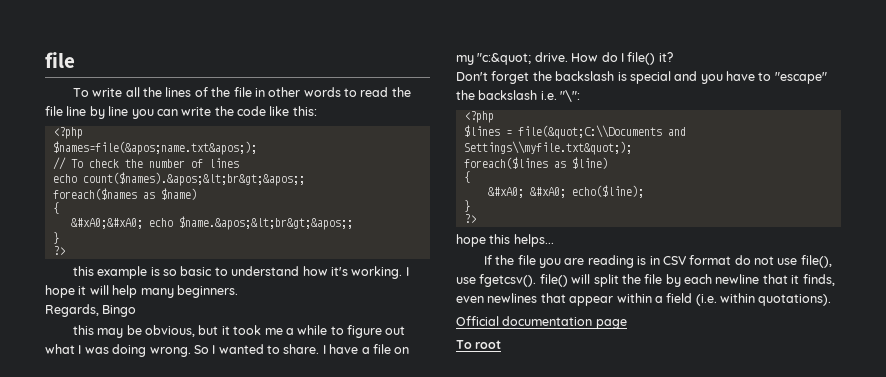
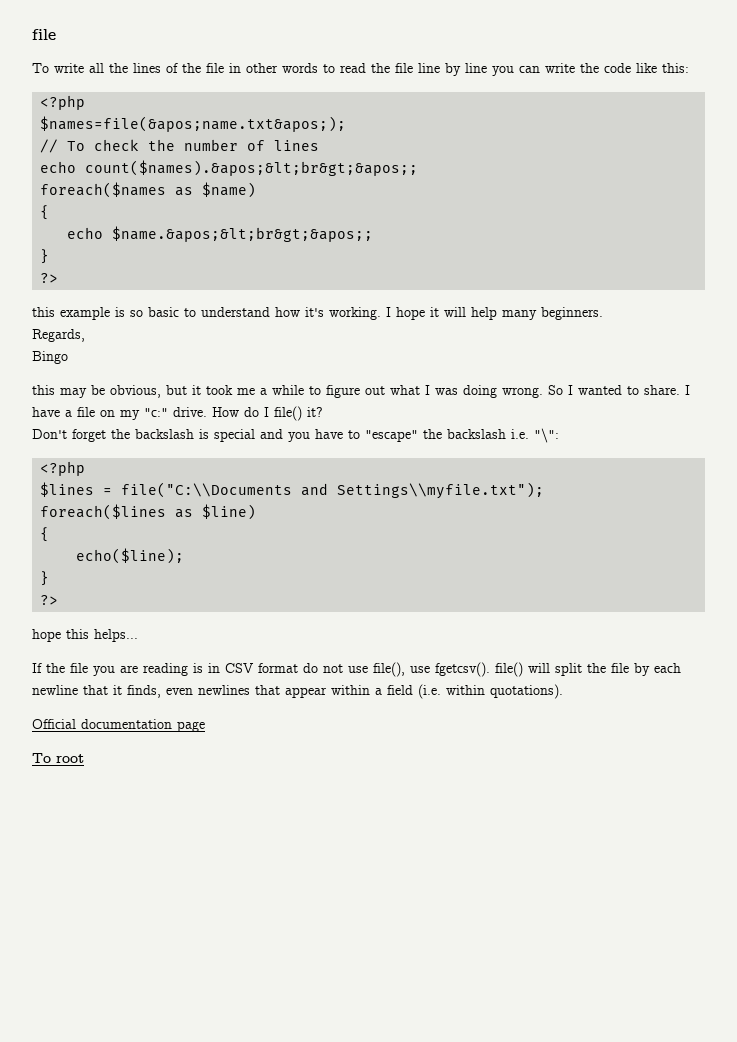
[70,218,143,229] &#xA0;&#xA0; -> (50, 212) none
(99, 310) none -> (85, 335) //
[477,53,532,65] "c:&quot; -> [144,408,168,417] "c:"
[517,125,686,139] [463,141,632,155] file(&quot;C:\\Documents and Settings\\myfile.txt&quot;); -> [121,482,545,499] file("C:\\Documents and Settings\\myfile.txt");
[487,187,566,198] &#xA0; &#xA0; -> (50, 534) none

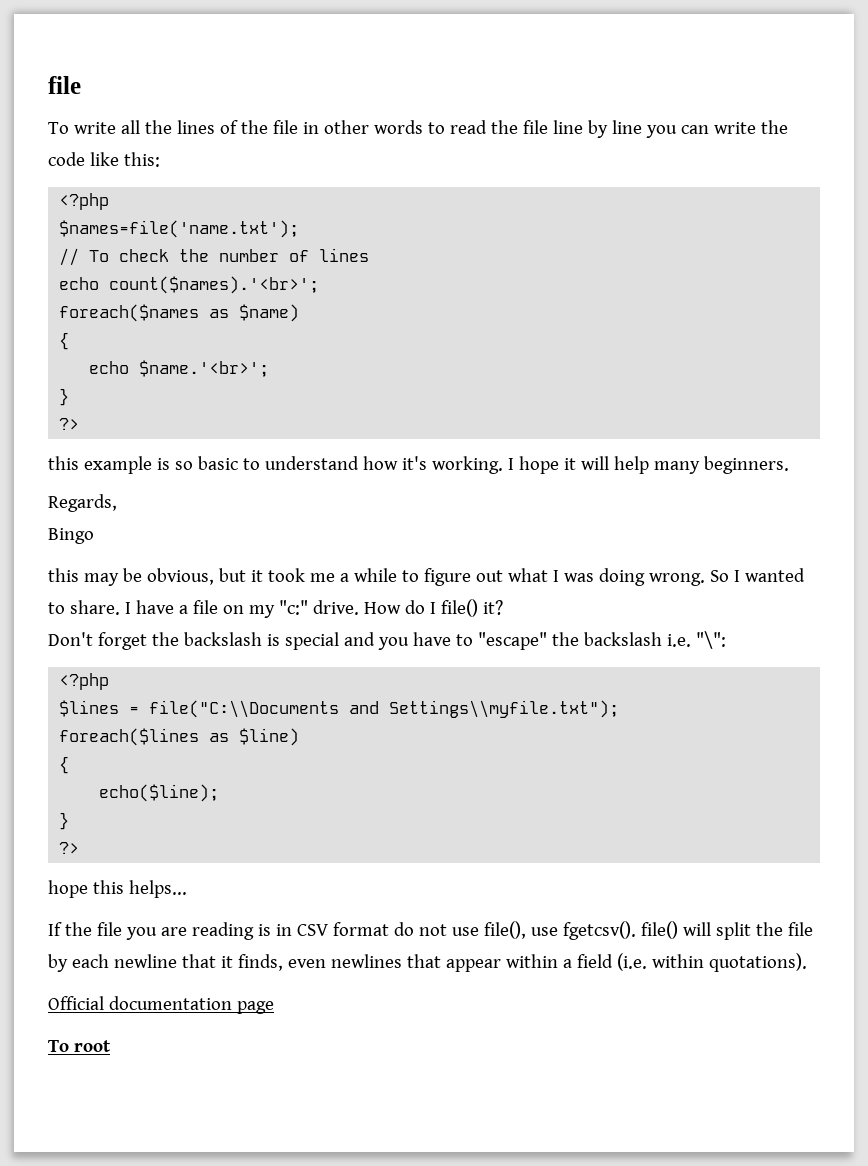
[40,116,347,132] $names=file(&apos;name.txt&apos;); -> [59,220,300,238] $names=file('name.txt');
[85,160,419,176] count($names).&apos;&lt;br&gt;&apos;; -> [109,276,320,294] count($names).'<br>';
[112,226,374,242] $name.&apos;&lt;br&gt;&apos;; -> [139,360,270,377] $name.'<br>';

